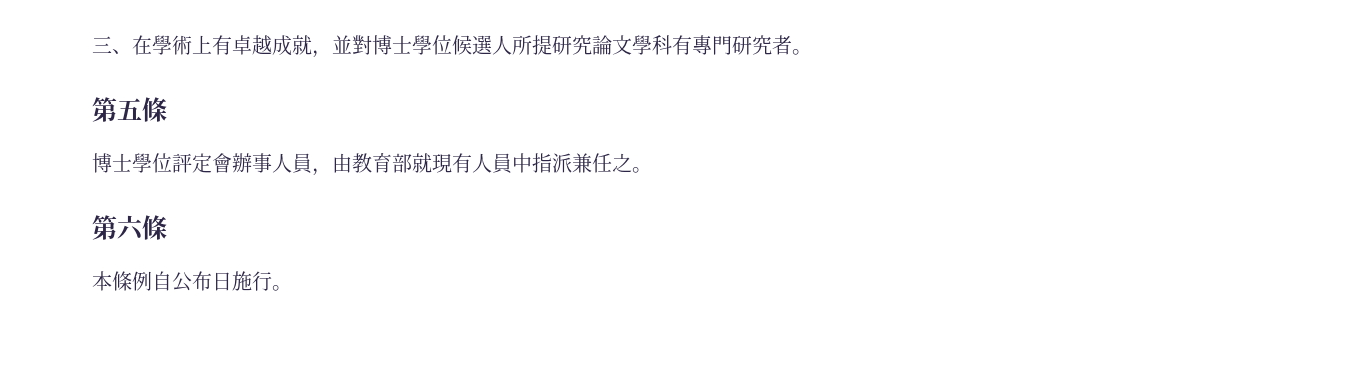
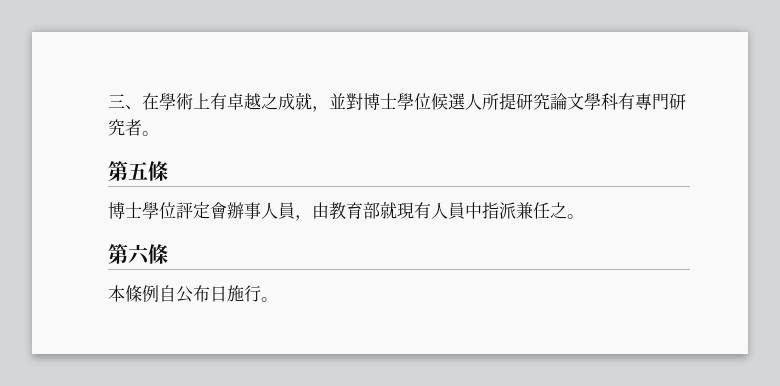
(272, 45) none -> [261,93,278,110] 之

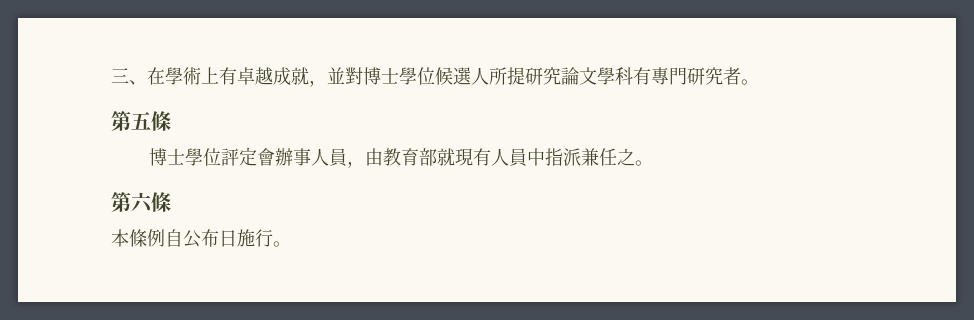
[261,93,278,110] 之 -> (273, 76) none

